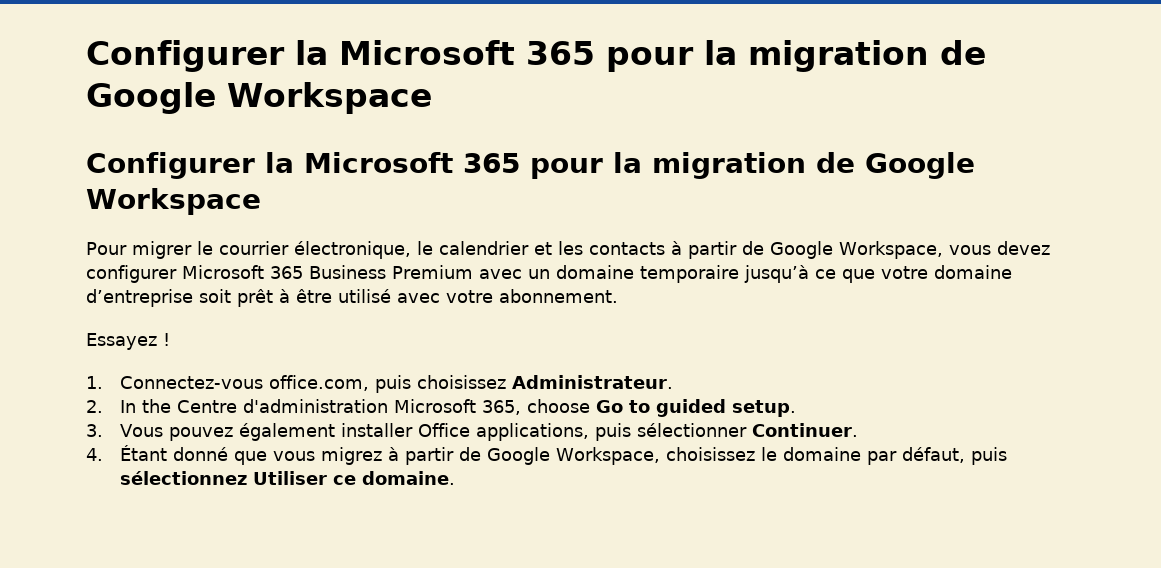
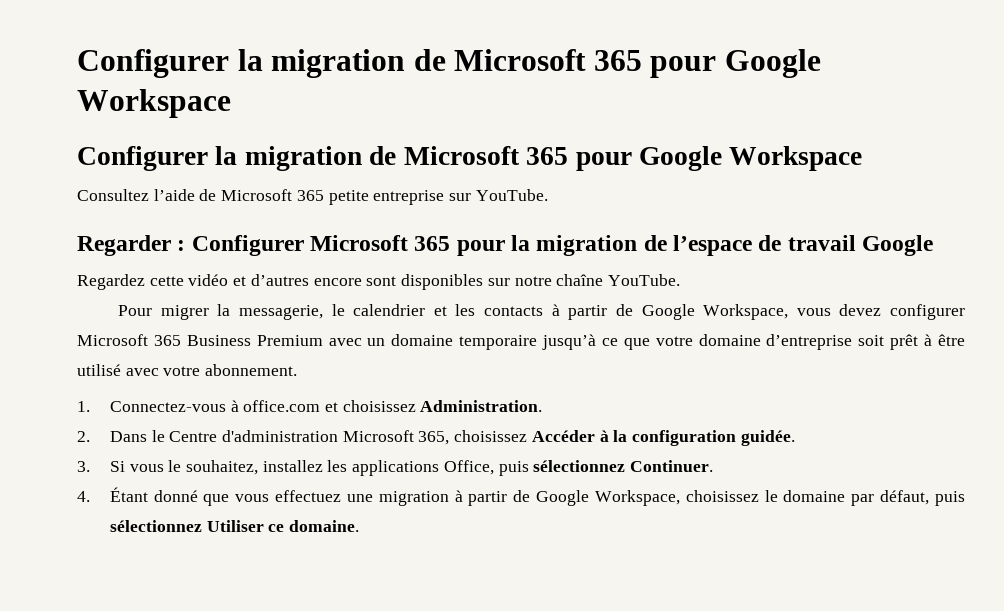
[86,40,986,72] [86,82,432,114] [86,152,975,179] [86,188,261,215] Configurer la Microsoft 365 pour la migration de Google Workspace // Configurer la Microsoft 365 pour la migration de Google Workspace -> [77,49,821,78] [77,89,231,118] [77,146,863,171] [77,189,548,205] [77,235,934,256] [77,274,680,290] Configurer la migration de Microsoft 365 pour Google Workspace // Configurer la migration de Microsoft 365 pour Google Workspace // Consultez l’aide de Microsoft 365 petite entreprise sur YouTube. // Regarder : Configurer Microsoft 365 pour la migration de l’espace de travail Google // Regardez cette vidéo et d’autres encore sont disponibles sur notre chaîne YouTube.
[197,241,411,259] le courrier électronique, -> [217,304,323,320] la messagerie,
[86,333,170,350] [86,375,674,393] [86,399,797,417] [86,423,747,441] Essayez ! // 1. Connectez-vous office.com, puis choisissez Administrateur. // 2. In the Centre d'administration Microsoft 365, choose Go to guided setup. // 3. Vous pouvez également installer Office applications, puis sélectionner -> [77,400,543,412] [77,430,795,446] [77,460,626,476] 1. Connectez-vous à office.com et choisissez Administration. // 2. Dans le Centre d'administration Microsoft 365, choisissez Accéder à la configuration guidée. // 3. Si vous le souhaitez, installez les applications Office, puis sélectionnez
[321,447,383,465] migrez -> [275,490,449,506] effectuez une migration

